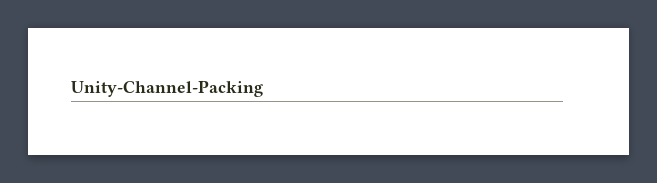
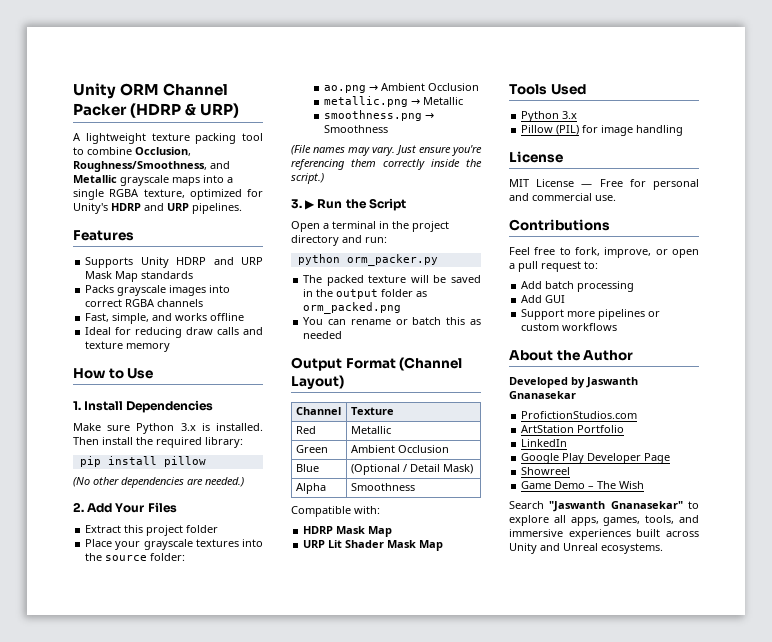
[71,80,263,97] Unity-Channel-Packing -> [73,83,229,99] [73,103,240,118] [73,133,263,144] [73,147,191,156] [73,161,230,172] [73,175,233,186] [73,189,263,200] [73,203,242,214] [73,230,134,241] [85,257,263,268] [85,271,194,282] [85,285,231,296] [85,299,204,307] [85,313,245,324] [85,327,263,338] [85,341,171,352] [73,368,154,379] [73,400,214,413] [73,423,263,434] [73,437,243,448] [79,456,206,467] [73,477,244,488] [73,502,177,513] [85,525,219,536] [85,539,263,550] [85,553,186,561] [324,83,480,93] [324,96,464,107] [324,110,435,121] [324,125,389,133] [291,145,482,156] [291,159,482,170] [291,173,324,184] [291,198,406,211] [291,221,449,232] [291,235,387,246] [297,254,438,266] [303,275,481,286] [303,289,428,299] [303,302,402,314] [303,317,481,325] [303,331,343,339] [291,357,463,371] [291,375,344,389] [295,407,341,415] [350,407,394,415] [295,426,316,434] [350,426,391,434] [295,445,328,453] [350,445,449,453] [295,464,319,472] [350,464,473,475] [295,483,326,494] [350,483,415,491] [291,506,380,517] [303,526,393,537] [303,540,444,551] [509,84,586,95] [521,111,578,122] [521,125,684,136] [509,151,563,163] [509,179,699,190] [509,193,616,201] [509,219,610,231] [509,247,699,258] [509,261,598,272] [521,281,635,292] [521,295,566,303] [521,309,661,320] [521,323,618,331] [509,350,634,361] [509,377,638,388] [509,391,576,399] [521,411,638,419] [521,425,625,433] [521,439,568,447] [521,453,671,464] [521,467,571,475] [521,481,645,489] [509,501,699,512] [509,515,699,526] [509,529,699,540] [509,543,663,554] Unity ORM Channel Packer (HDRP & URP) // A lightweight texture packing tool to combine Occlusion, Roughness/Smoothness, and Metallic grayscale maps into a single RGBA texture, optimized for Unity's HDRP and URP pipelines. // Features // Supports Unity HDRP and URP Mask Map standards // Packs grayscale images into correct RGBA channels // Fast, simple, and works offline // Ideal for reducing draw calls and texture memory // How to Use // 1. Install Dependencies // Make sure Python 3.x is installed. Then install the required library: // pip install pillow // (No other dependencies are needed.) // 2. Add Your Files // Extract this project folder // Place your grayscale textures into the source folder: // ao.png → Ambient Occlusion // metallic.png → Metallic // smoothness.png → Smoothness // (File names may vary. Just ensure you're referencing them correctly inside the script.) // 3. ▶ Run the Script // Open a terminal in the project directory and run: // python orm_packer.py // The packed texture will be saved in the output folder as orm_packed.png // You can rename or batch this as needed // Output Format (Channel Layout) // Channel | Texture // Red | Metallic // Green | Ambient Occlusion // Blue | (Optional / Detail Mask) // Alpha | Smoothness // Compatible with: // HDRP Mask Map // URP Lit Shader Mask Map // Tools Used // Python 3.x // Pillow (PIL) for image handling // License // MIT License — Free for personal and commercial use. // Contributions // Feel free to fork, improve, or open a pull request to: // Add batch processing // Add GUI // Support more pipelines or custom workflows // About the Author // Developed by Jaswanth Gnanasekar // ProfictionStudios.com // ArtStation Portfolio // LinkedIn // Google Play Developer Page // Showreel // Game Demo – The Wish // Search "Jaswanth Gnanasekar" to explore all apps, games, tools, and immersive experiences built across Unity and Unreal ecosystems.

